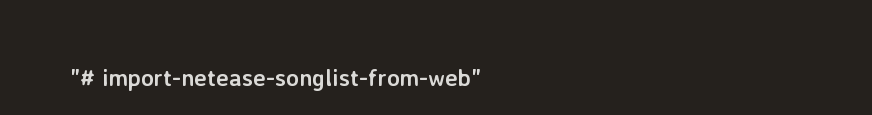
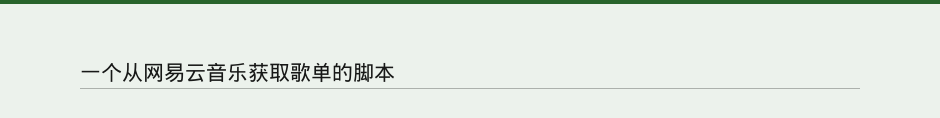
[70,69,481,91] "# import-netease-songlist-from-web" -> [80,62,395,83] 一个从网易云音乐获取歌单的脚本

